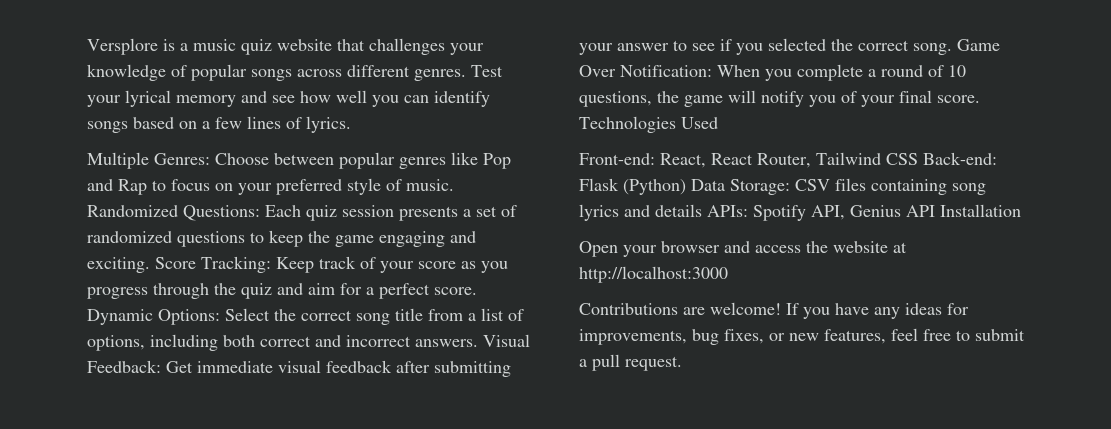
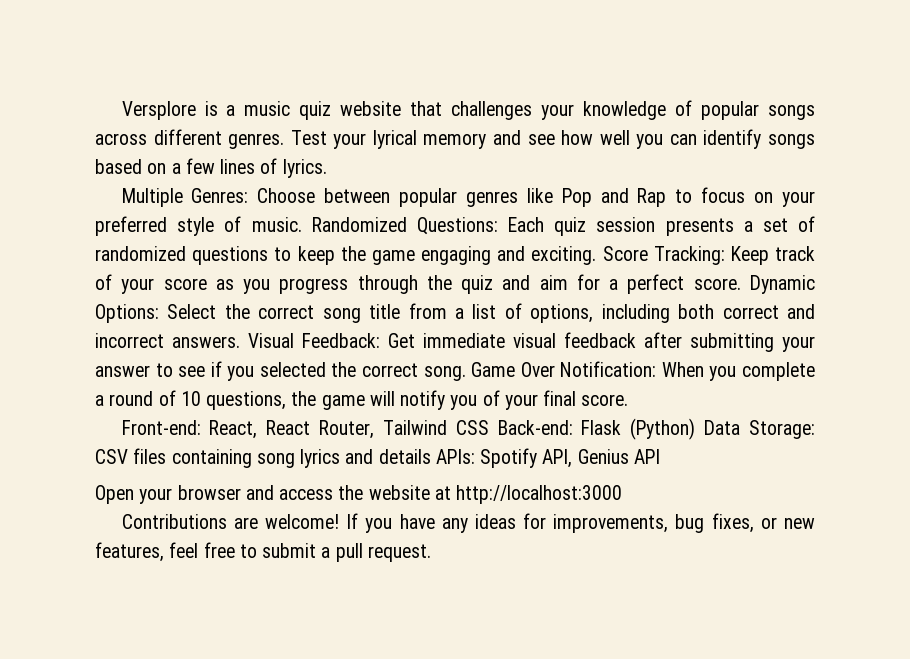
[579,116,718,133] Technologies Used -> (629, 400) none
[940,204,1021,217] Installation -> (660, 456) none

